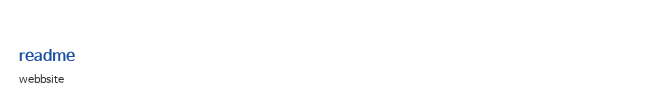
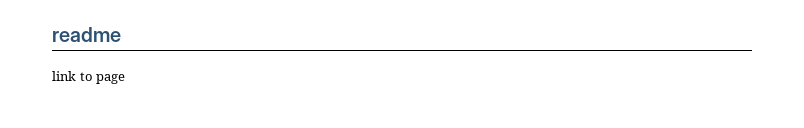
[19,74,64,84] webbsite -> [52,71,126,84] link to page

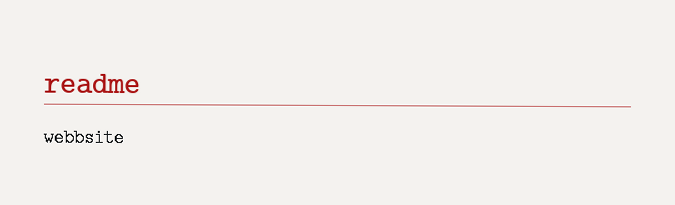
[52,71,126,84] link to page -> [43,128,124,148] webbsite

